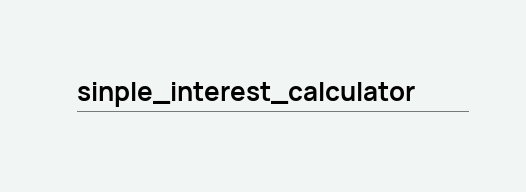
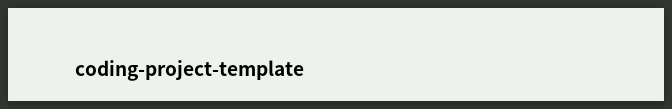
[77,82,415,107] sinple_interest_calculator -> [75,60,304,81] coding-project-template

